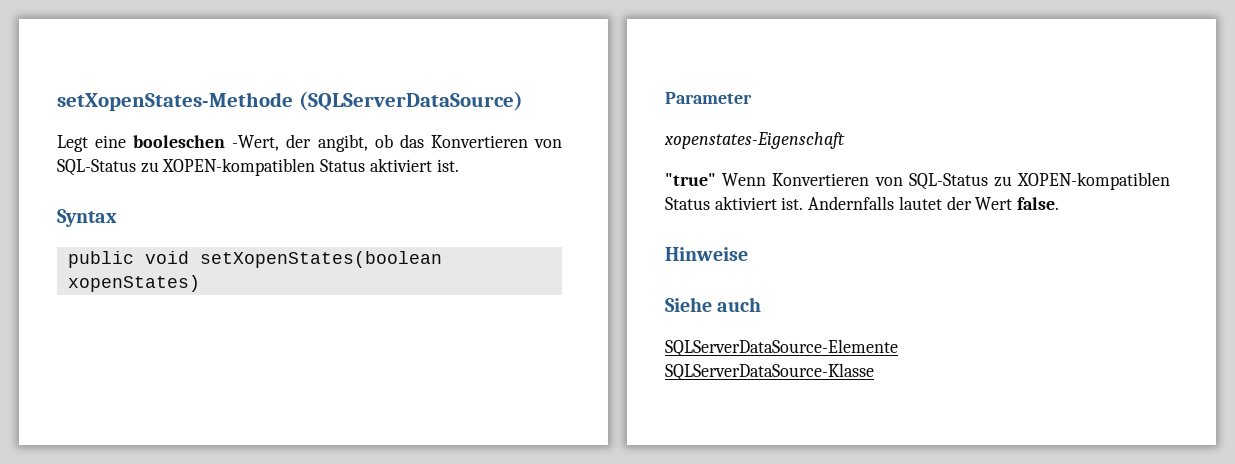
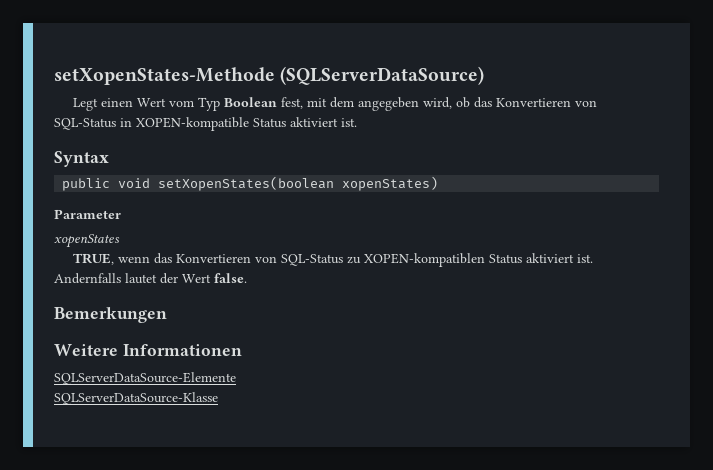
[95,134,368,152] eine booleschen -Wert, der angibt, -> [100,97,452,111] einen Wert vom Typ Boolean fest, mit dem angegeben wird,
[140,158,316,176] zu XOPEN-kompatiblen -> [120,117,249,131] in XOPEN-kompatible
[664,132,845,149] [665,173,767,186] xopenstates-Eigenschaft // "true" Wenn -> [54,234,120,248] [72,253,172,265] xopenStates // TRUE, wenn das
[665,247,748,261] [665,297,762,312] Hinweise // Siehe auch -> [54,307,167,323] [54,344,242,356] Bemerkungen // Weitere Informationen

